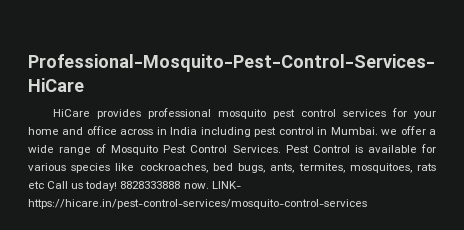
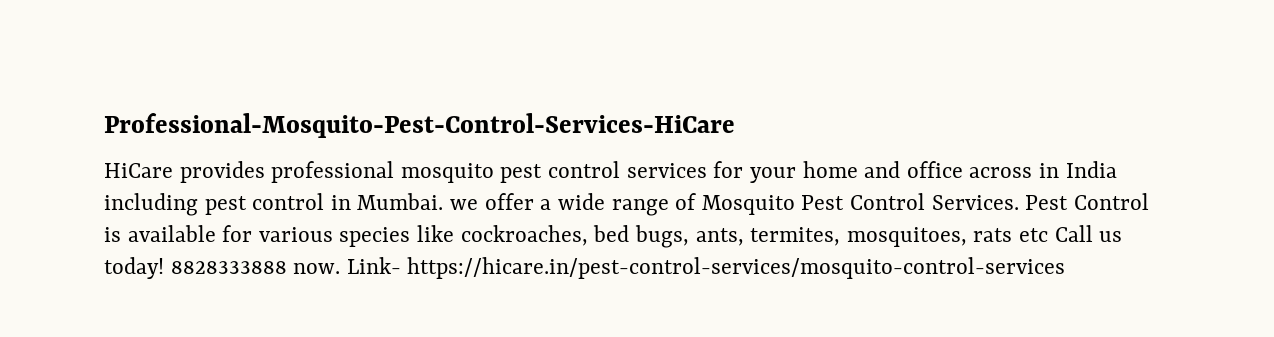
[211,181,241,189] LINK- -> [346,257,401,274] Link-

